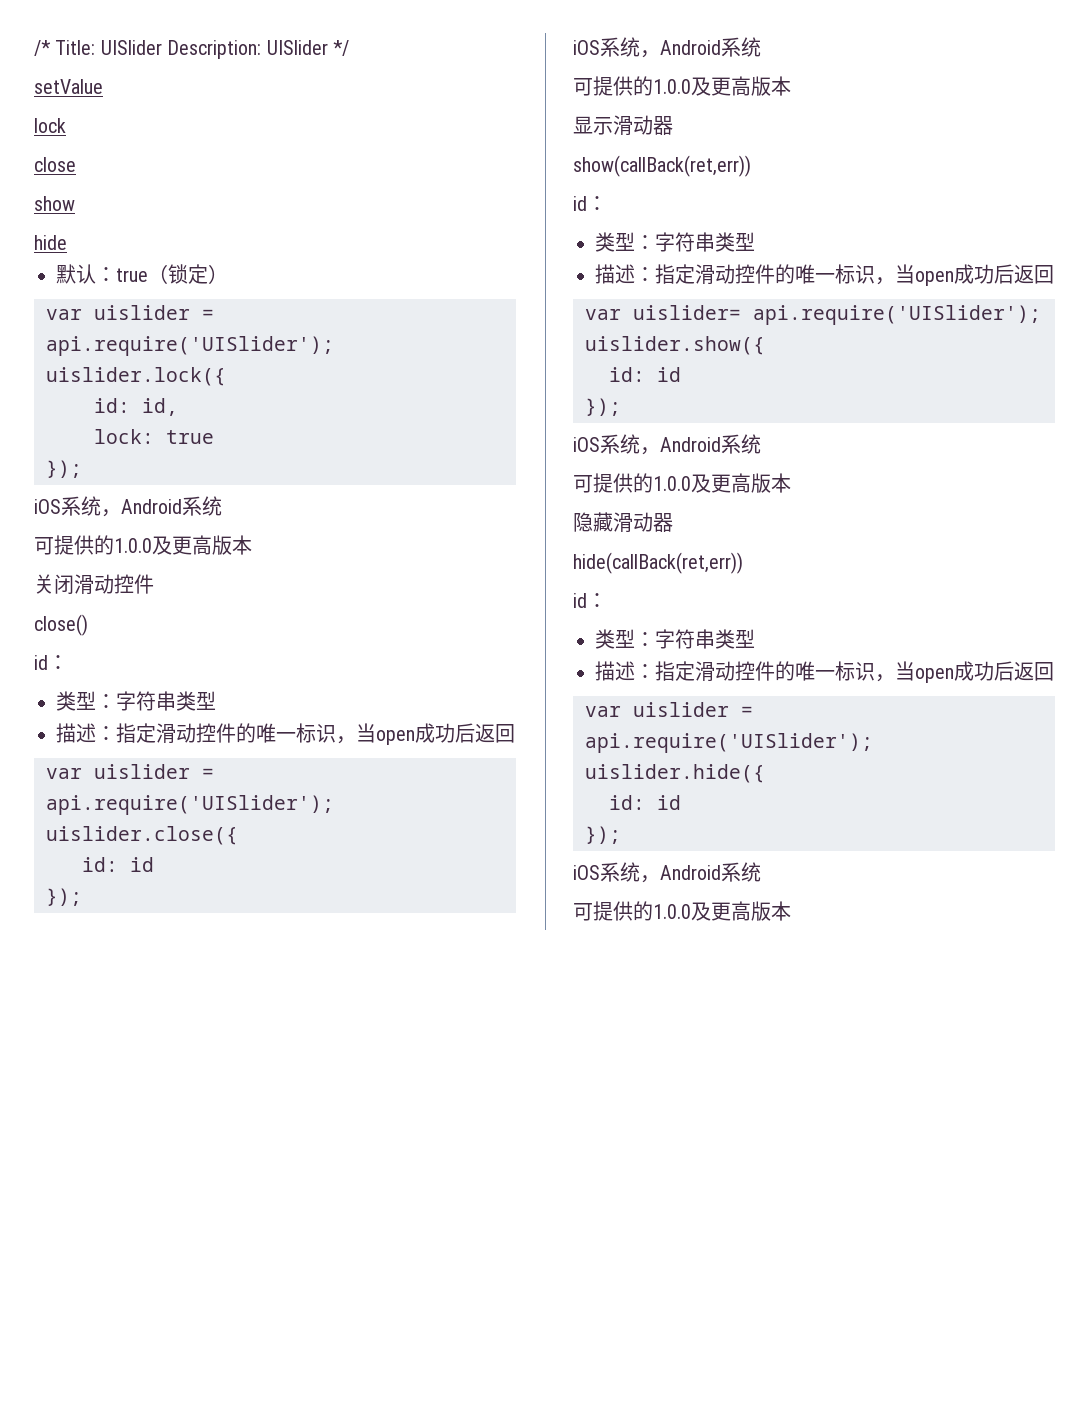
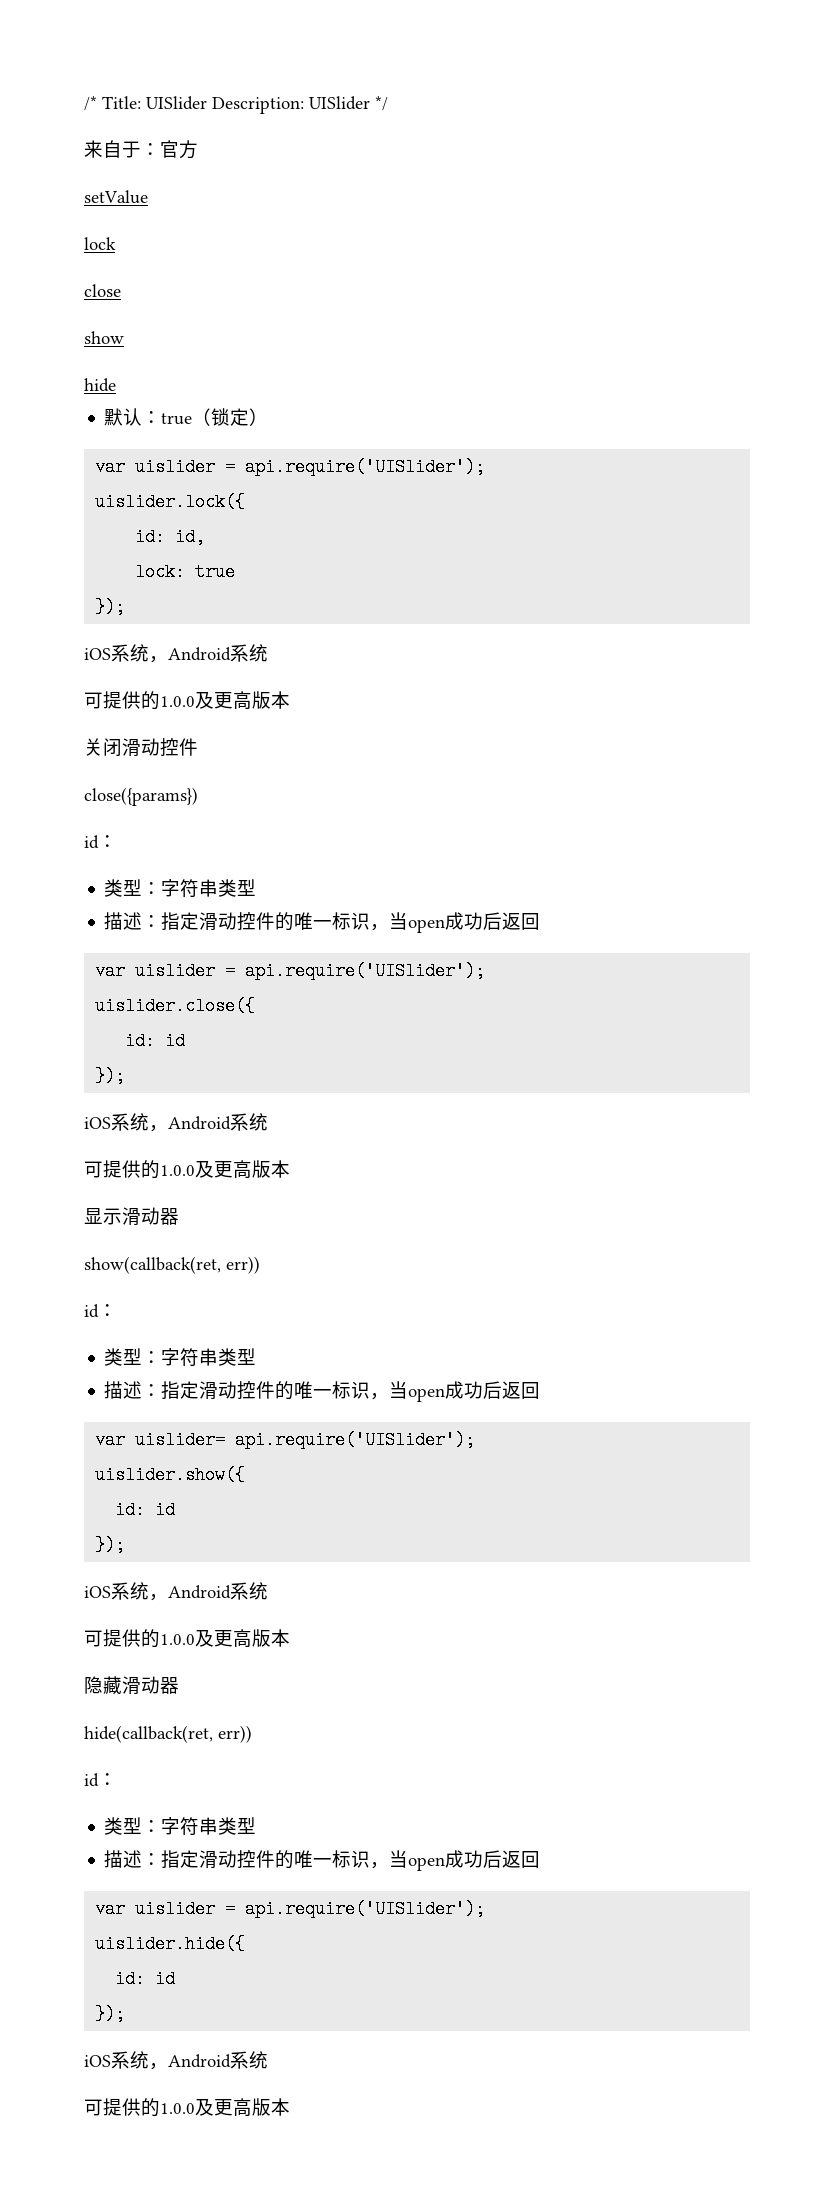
(349, 48) none -> [84,140,198,159] // 来自于：官方
[34,614,88,636] close() -> [84,787,198,806] close({params})
[573,155,751,177] show(callBack(ret,err)) -> [84,1256,260,1274] show(callback(ret, err))
[573,552,743,574] hide(callBack(ret,err)) -> [84,1725,252,1743] hide(callback(ret, err))

